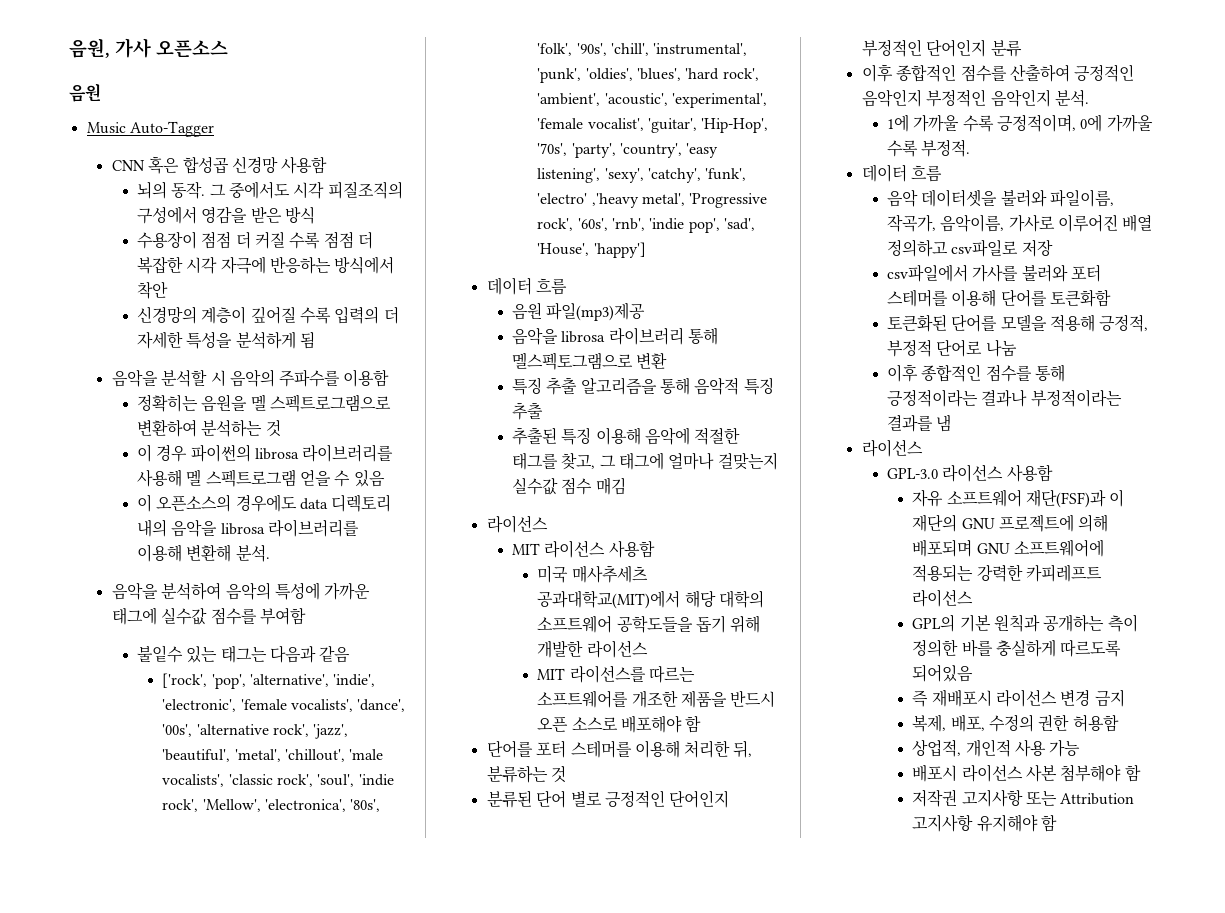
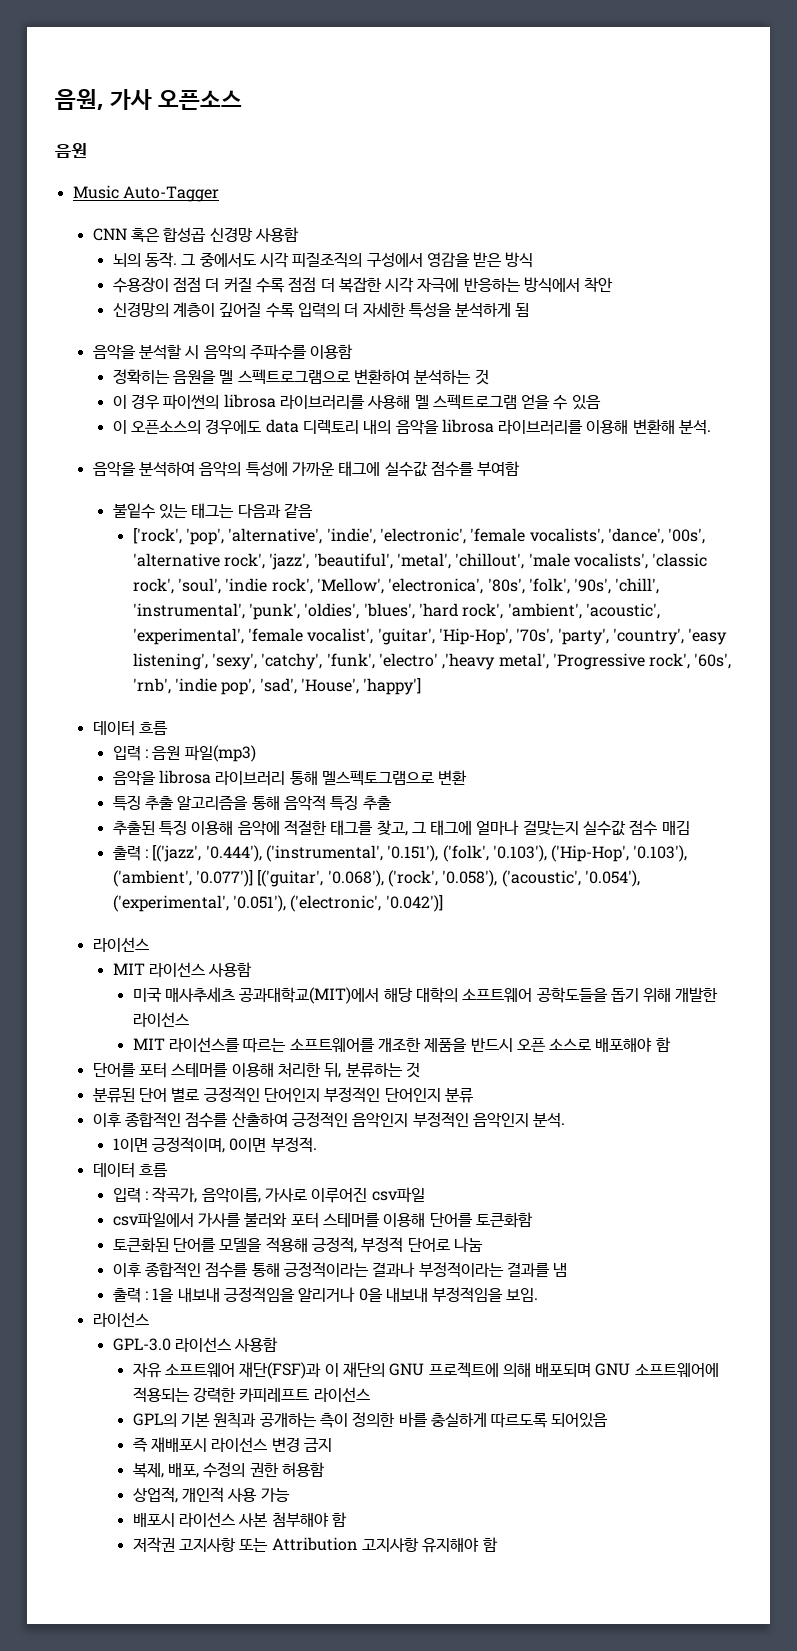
[512,302,646,321] 음원 파일(mp3)제공 -> [112,745,256,762] 입력 : 음원 파일(mp3)
(626, 486) none -> [112,845,688,862] [112,870,640,887] [112,895,443,912] // 출력 : [('jazz', '0.444'), ('instrumental', '0.151'), ('folk', '0.103'), ('Hip-Hop', '0.103'), ('ambient', '0.077')] [('guitar', '0.068'), ('rock', '0.058'), ('acoustic', '0.054'), ('experimental', '0.051'), ('electronic', '0.042')]
[887,114,1153,132] [887,139,971,157] [861,164,943,182] [887,189,1115,207] [887,214,1153,232] [887,239,1053,257] 1에 가까울 수록 긍정적이며, 0에 가까울 수록 부정적. // 데이터 흐름 // 음악 데이터셋을 불러와 파일이름, 작곡가, 음악이름, 가사로 이루어진 배열 정의하고 csv파일로 저장 -> [112,1137,317,1153] [92,1162,168,1178] [112,1187,425,1203] 1이면 긍정적이며, 0이면 부정적. // 데이터 흐름 // 입력 : 작곡가, 음악이름, 가사로 이루어진 csv파일
(952, 423) none -> [112,1287,539,1303] // 출력 : 1을 내보내 긍정적임을 알리거나 0을 내보내 부정적임을 보임.

